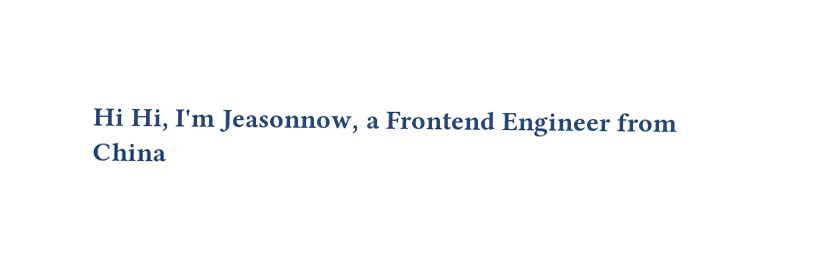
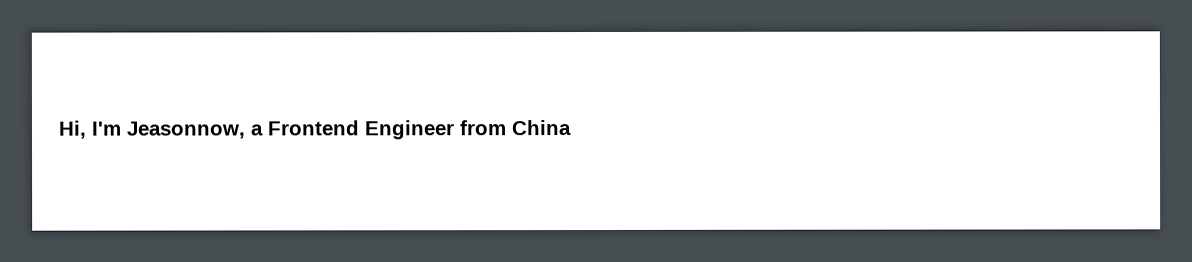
[92,108,125,126] Hi -> (58, 129) none

